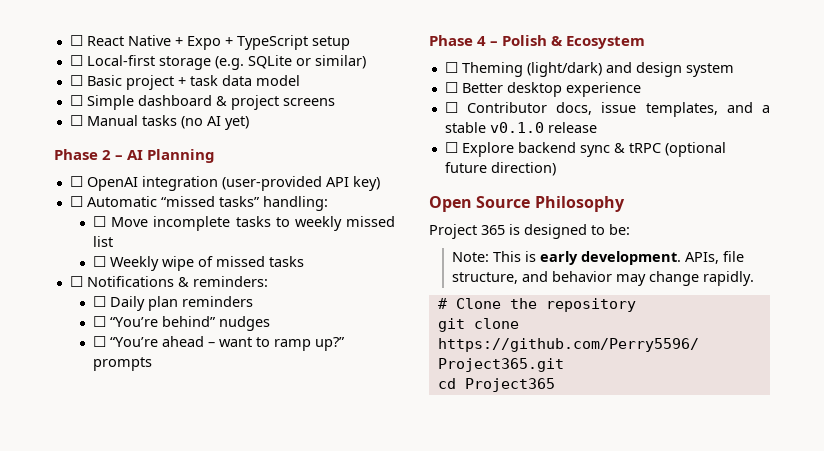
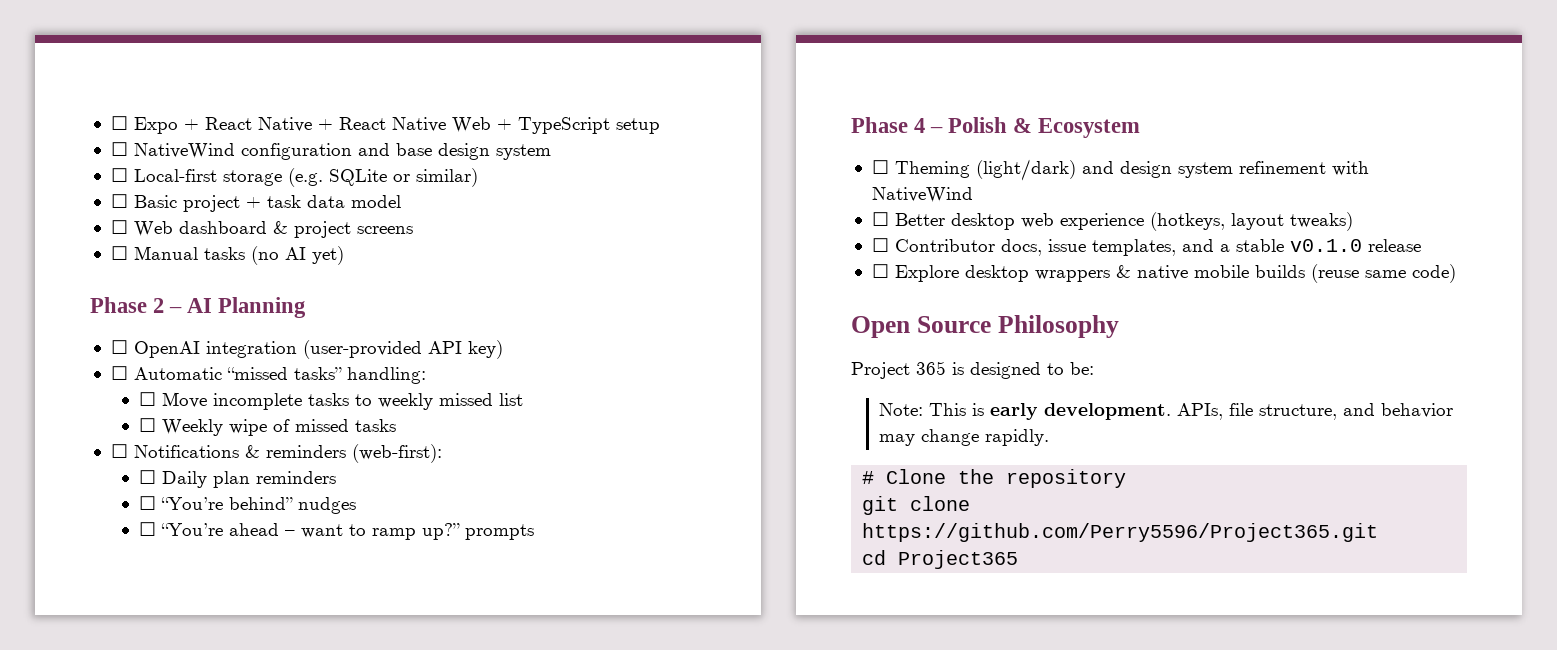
[69,35,83,46] ☐ -> [110,116,199,134] ☐ Expo +
[186,36,221,50] Expo -> [338,117,491,133] React Native Web
(350, 43) none -> [110,142,551,160] // ☐ NativeWind configuration and base design system
[86,95,134,110] Simple -> [133,221,173,237] Web
[192,276,268,287] reminders: -> [265,444,442,463] reminders (web-first):
(734, 70) none -> [1238,161,1369,176] [871,187,973,203] refinement with NativeWind
(562, 89) none -> [1020,213,1054,228] web
(641, 89) none -> [1149,212,1353,231] (hotkeys, layout tweaks)
[517,142,726,157] [444,162,556,176] backend sync & tRPC (optional future direction) -> [964,264,1456,283] desktop wrappers & native mobile builds (reuse same code)

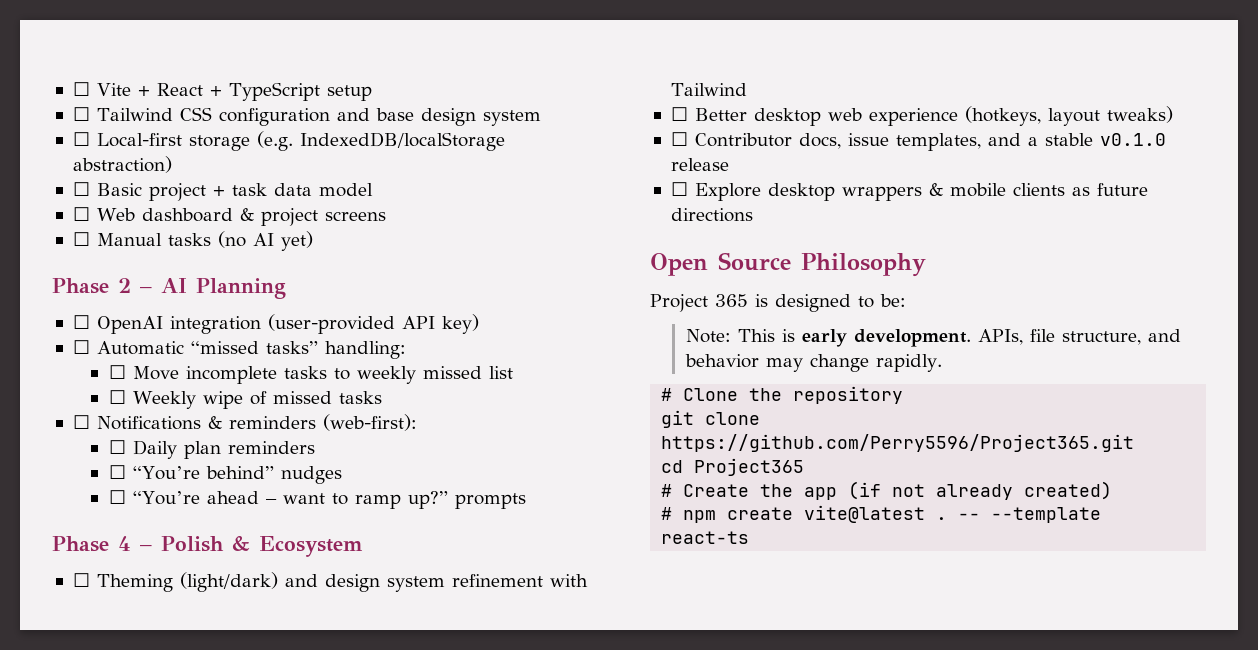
[110,116,491,134] ☐ Expo + React Native + React Native Web -> [72,82,203,96] ☐ Vite + React
[133,143,235,159] NativeWind -> [96,107,212,121] Tailwind CSS
[328,168,478,187] SQLite or similar) -> [299,132,505,151] [72,156,172,173] IndexedDB/localStorage abstraction)
[871,187,973,203] NativeWind -> [670,83,747,96] Tailwind
[1136,264,1456,283] native mobile builds (reuse same code) -> [949,183,1148,197] [670,208,753,222] mobile clients as future directions
(1019, 559) none -> [661,481,1113,500] [661,505,1102,523] [661,531,750,544] // # Create the app (if not already created) // # npm create vite@latest . -- --template react-ts

